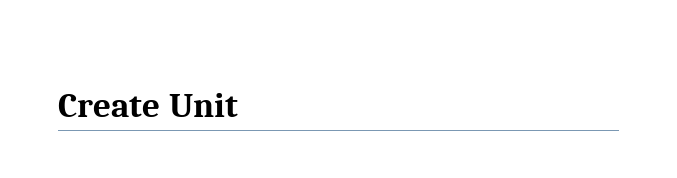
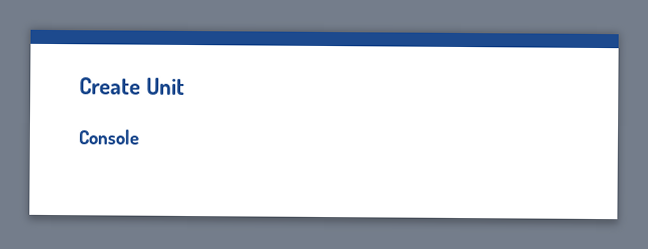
(239, 105) none -> [78,129,139,145] // Console

